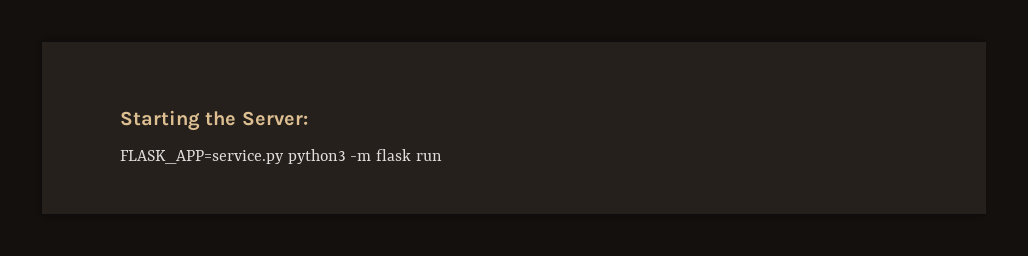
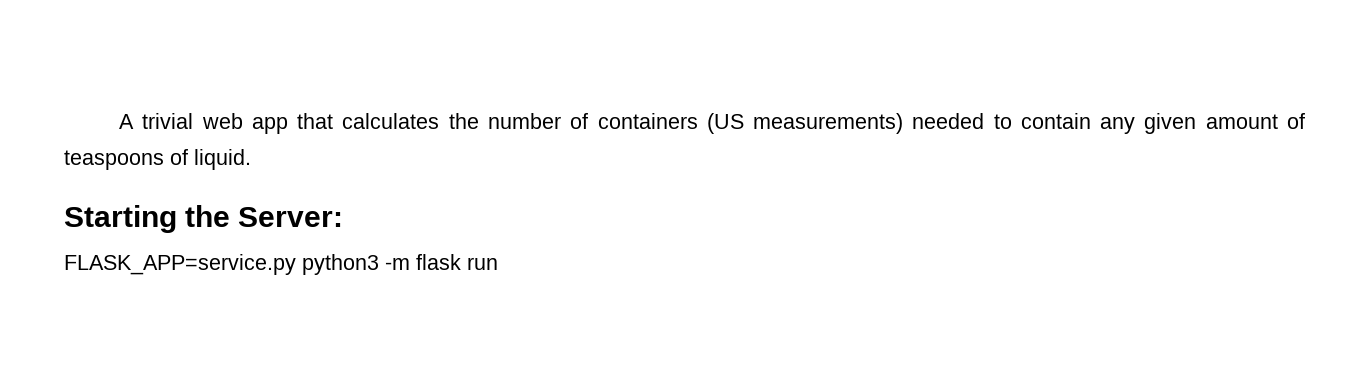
(120, 120) none -> [118,113,1306,134] [64,149,251,170] A trivial web app that calculates the number of containers (US measurements) needed to contain any given amount of teaspoons of liquid. //

